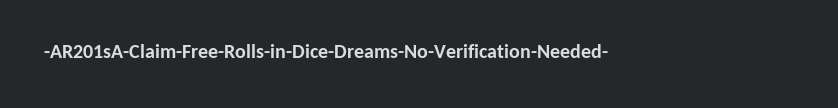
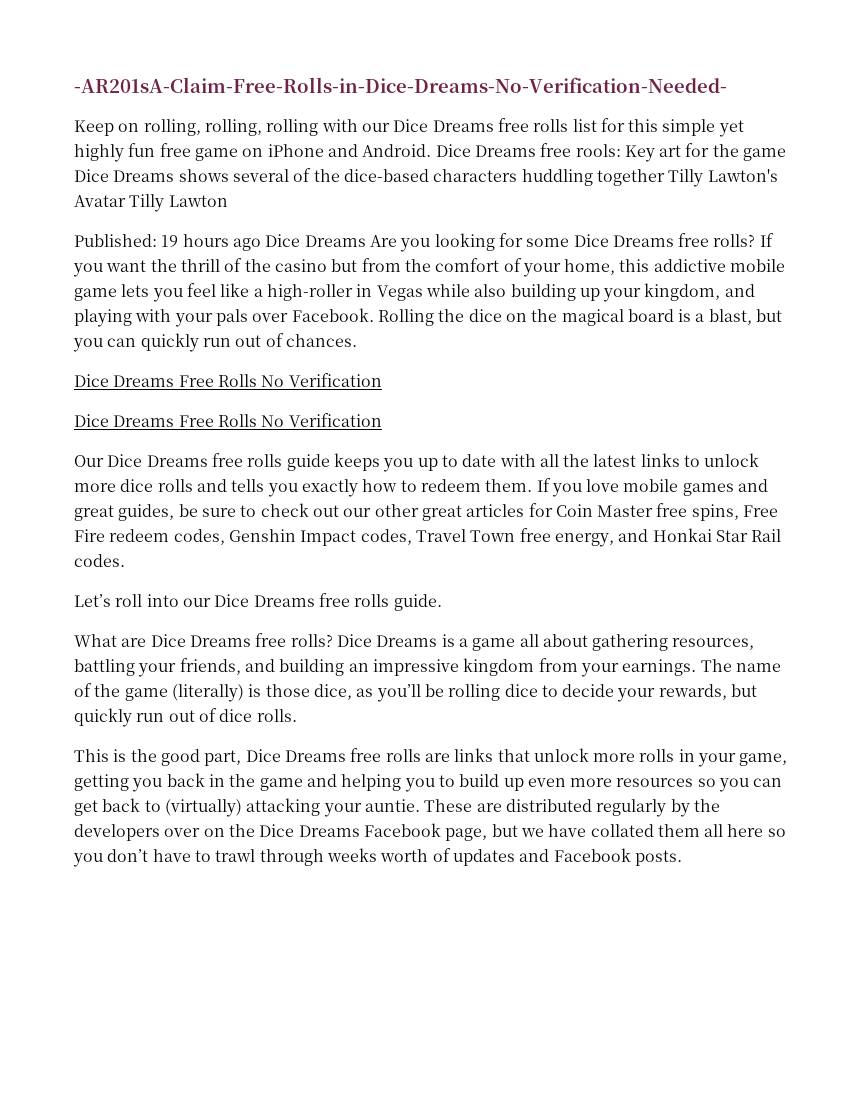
(608, 51) none -> [74,118,744,137] [74,143,787,162] [74,168,778,187] [74,194,228,212] [74,233,774,252] [73,258,786,277] [74,283,755,302] [74,308,783,327] [73,333,357,352] [74,373,382,387] [74,413,382,427] [74,453,760,472] [74,478,769,497] [74,503,779,521] [74,528,782,547] [74,554,125,567] [74,593,442,611] [74,633,755,651] [74,658,781,677] [74,683,758,702] [74,708,297,727] [74,748,788,767] [74,773,783,792] [74,798,720,817] [74,823,786,841] [73,848,682,867] // Keep on rolling, rolling, rolling with our Dice Dreams free rolls list for this simple yet highly fun free game on iPhone and Android. Dice Dreams free rools: Key art for the game Dice Dreams shows several of the dice-based characters huddling together Tilly Lawton's Avatar Tilly Lawton // Published: 19 hours ago Dice Dreams Are you looking for some Dice Dreams free rolls? If you want the thrill of the casino but from the comfort of your home, this addictive mobile game lets you feel like a high-roller in Vegas while also building up your kingdom, and playing with your pals over Facebook. Rolling the dice on the magical board is a blast, but you can quickly run out of chances. // Dice Dreams Free Rolls No Verification // Dice Dreams Free Rolls No Verification // Our Dice Dreams free rolls guide keeps you up to date with all the latest links to unlock more dice rolls and tells you exactly how to redeem them. If you love mobile games and great guides, be sure to check out our other great articles for Coin Master free spins, Free Fire redeem codes, Genshin Impact codes, Travel Town free energy, and Honkai Star Rail codes. // Let’s roll into our Dice Dreams free rolls guide. // What are Dice Dreams free rolls? Dice Dreams is a game all about gathering resources, battling your friends, and building an impressive kingdom from your earnings. The name of the game (literally) is those dice, as you’ll be rolling dice to decide your rewards, but quickly run out of dice rolls. // This is the good part, Dice Dreams free rolls are links that unlock more rolls in your game, getting you back in the game and helping you to build up even more resources so you can get back to (virtually) attacking your auntie. These are distributed regularly by the developers over on the Dice Dreams Facebook page, but we have collated them all here so you don’t have to trawl through weeks worth of updates and Facebook posts.

